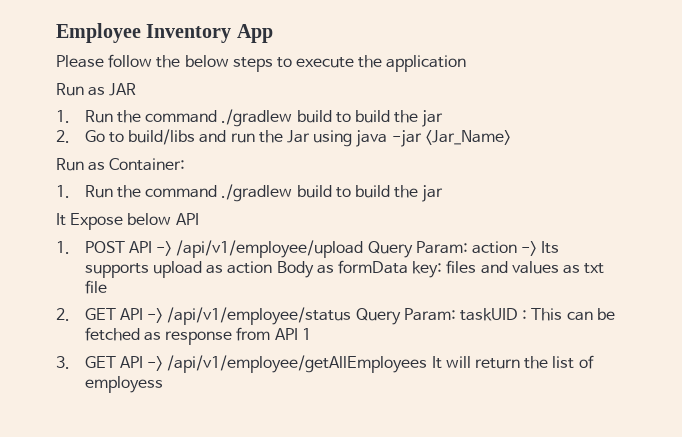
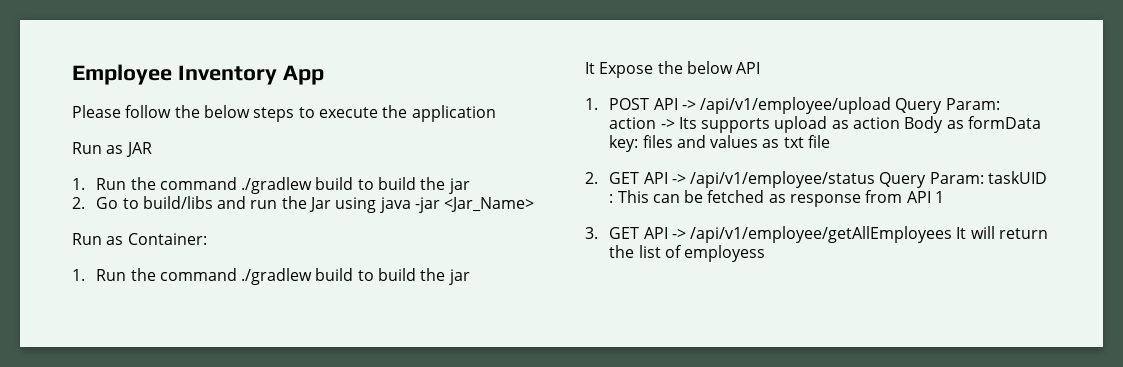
(124, 221) none -> [657,61,683,74] the

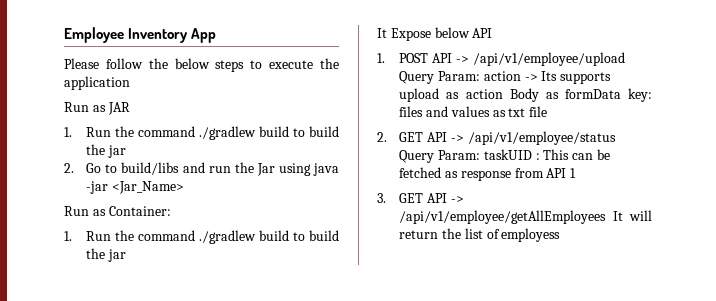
[657,61,683,74] the -> (431, 34) none

